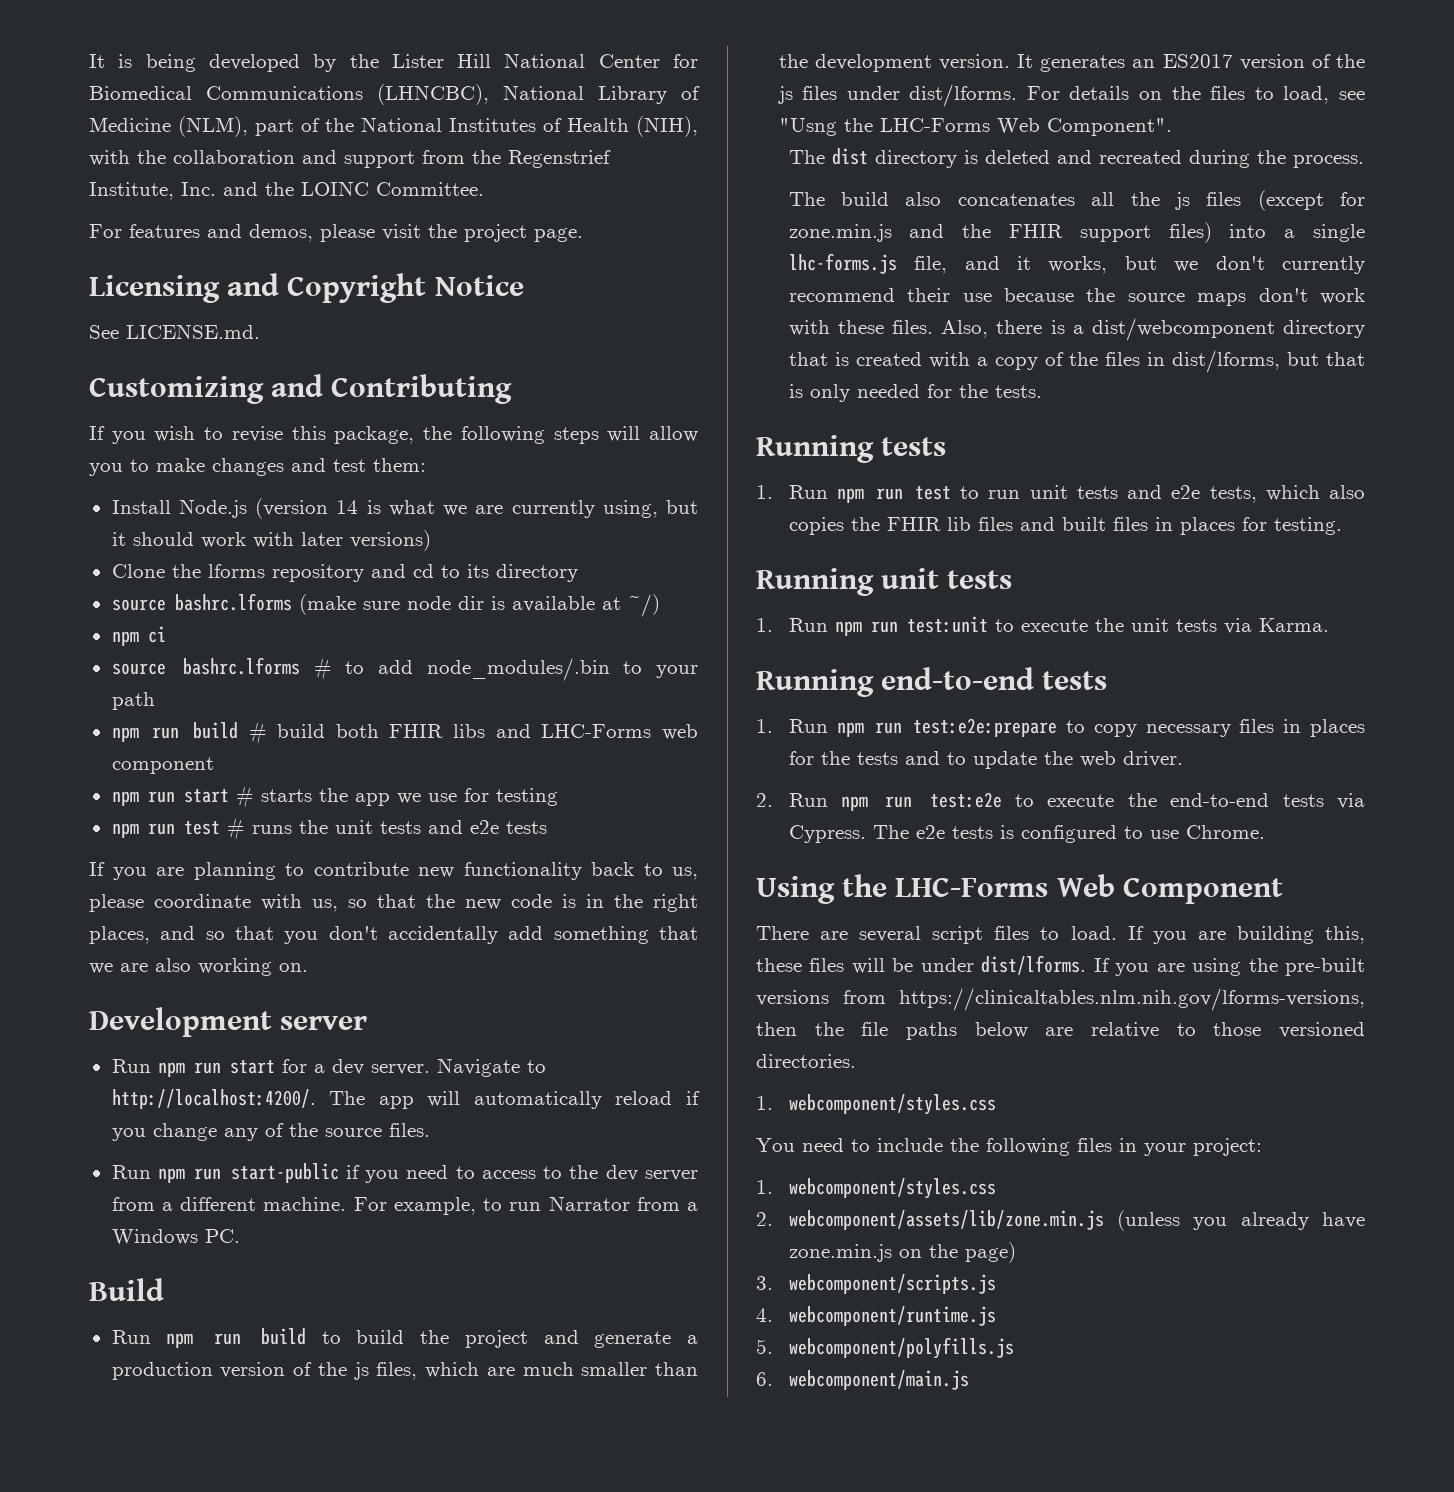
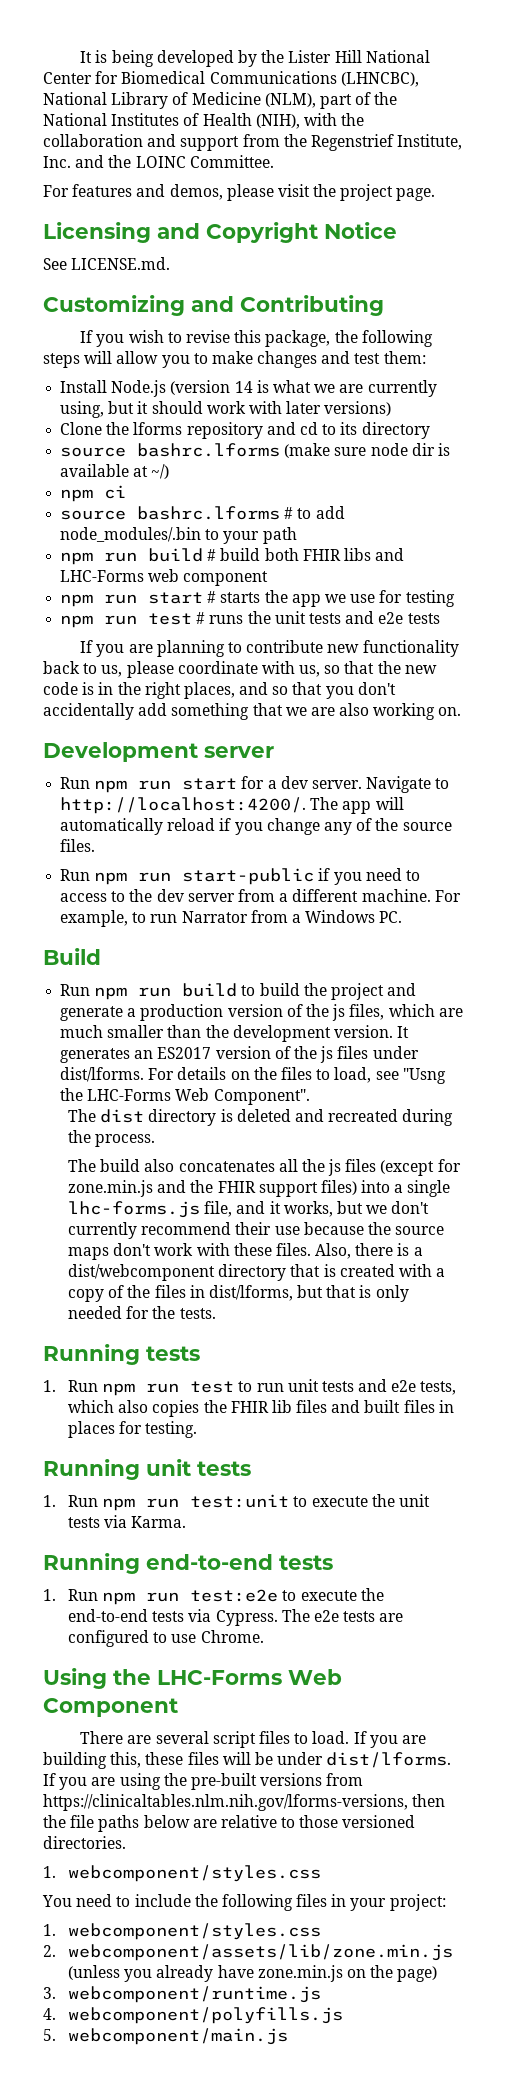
[913,718,1365,737] [788,751,1183,769] [756,793,913,811] test:e2e:prepare to copy necessary files in places for the tests and to update the web driver. // 2. Run npm run -> (180, 1597) none
[999,825,1014,839] is -> [379,1613,404,1622] are
[788,1274,996,1294] [756,1308,773,1322] webcomponent/scripts.js // 4. -> (56, 1993) none
[756,1339,773,1354] 5. -> [43,2008,56,2020] 4.
[756,1372,773,1386] 6. -> [43,2029,56,2041] 5.

